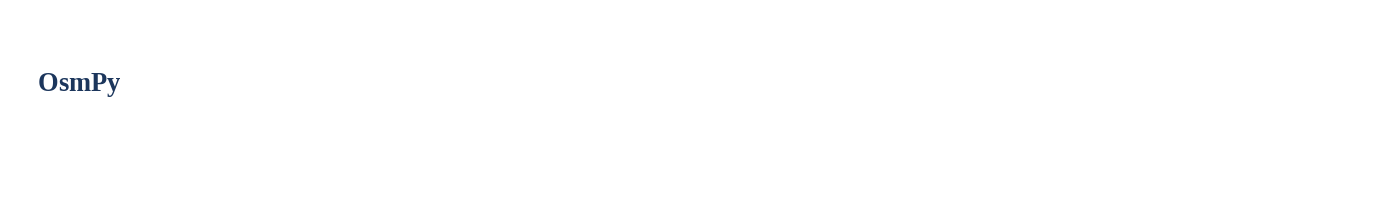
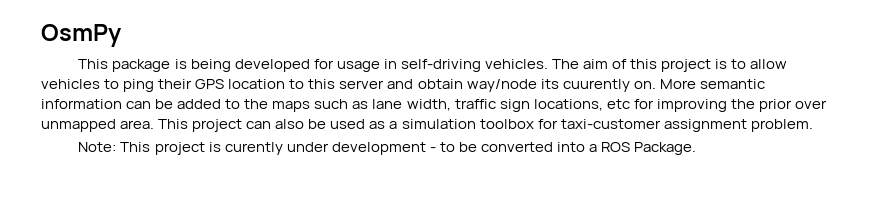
(120, 85) none -> [78,59,788,72] [41,79,765,92] [41,99,827,112] [41,119,813,132] [78,142,697,155] // This package is being developed for usage in self-driving vehicles. The aim of this project is to allow vehicles to ping their GPS location to this server and obtain way/node its cuurently on. More semantic information can be added to the maps such as lane width, traffic sign locations, etc for improving the prior over unmapped area. This project can also be used as a simulation toolbox for taxi-customer assignment problem. // Note: This project is curently under development - to be converted into a ROS Package.

